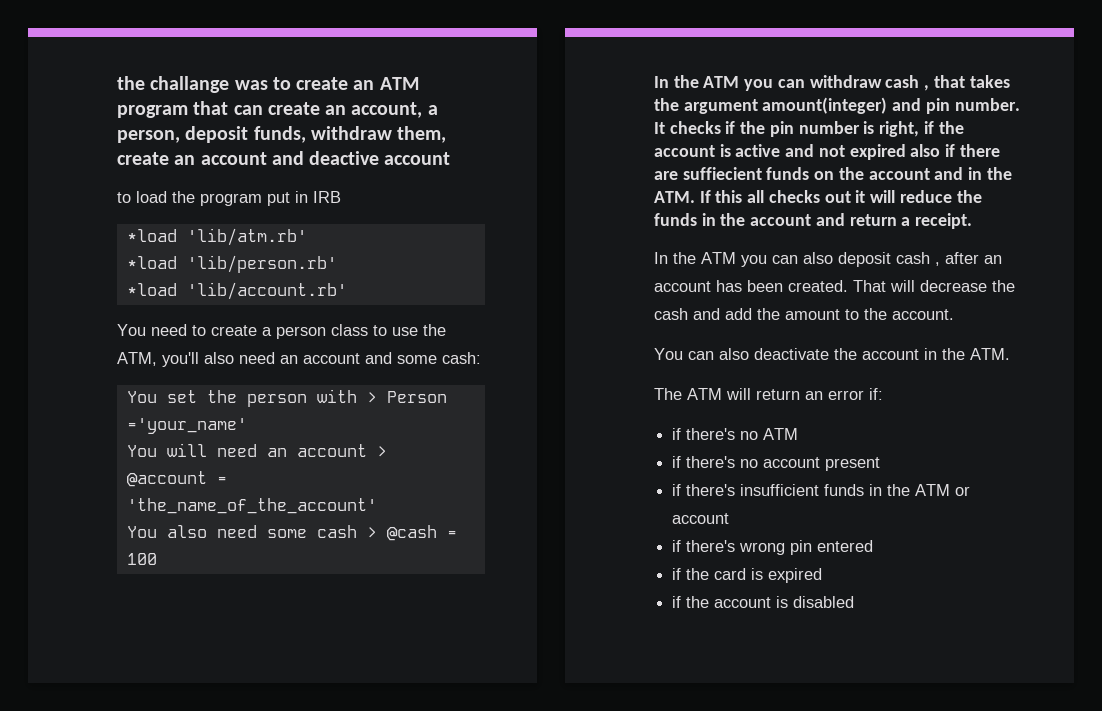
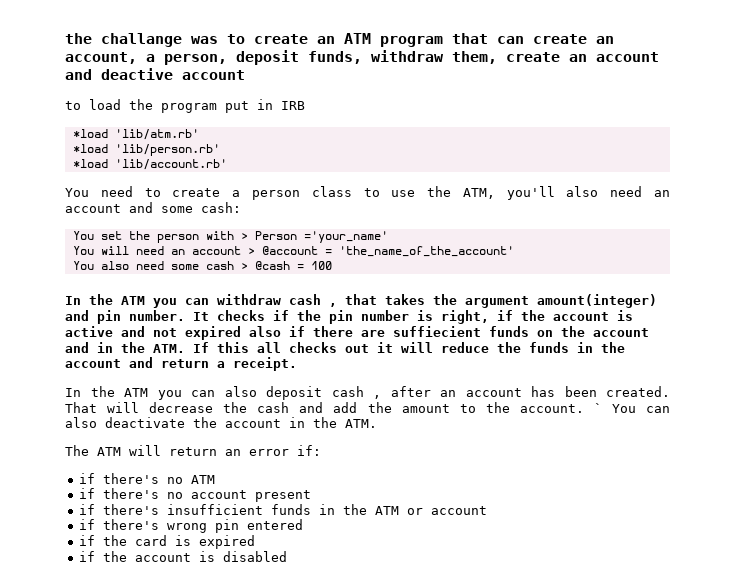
(954, 314) // -> [593,403,602,413] `

